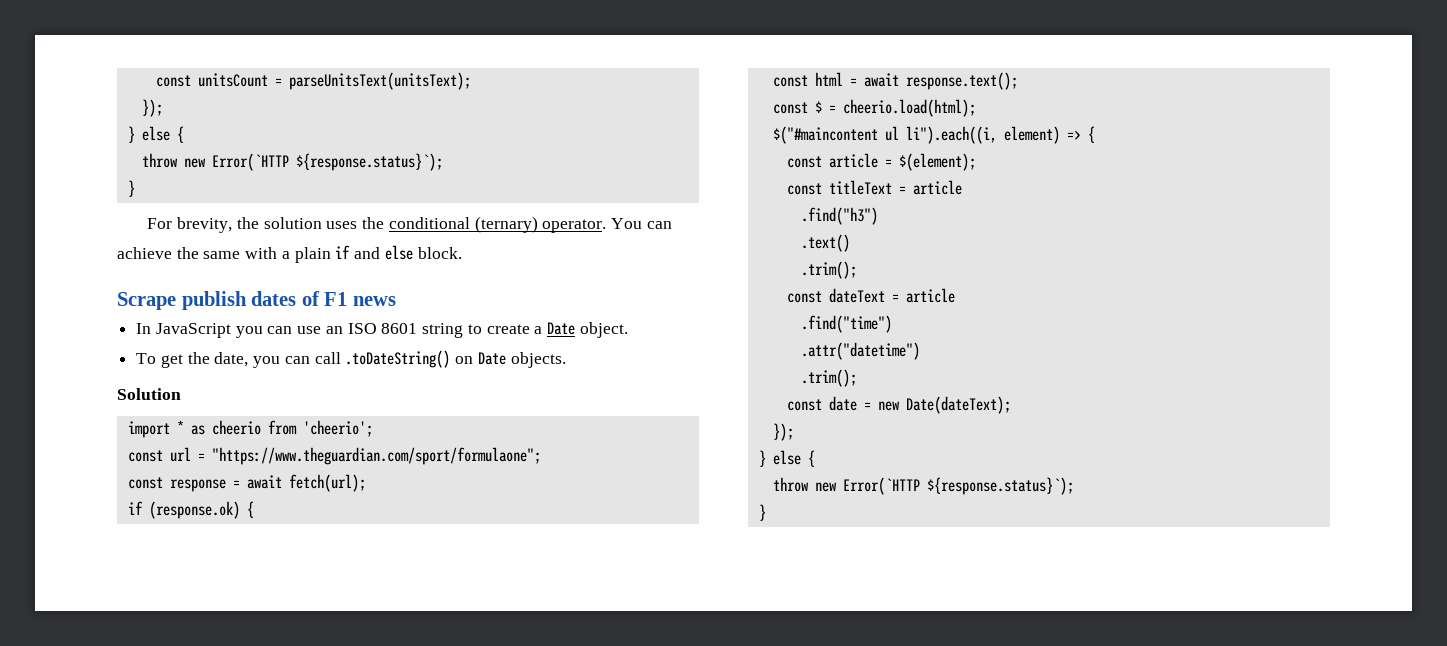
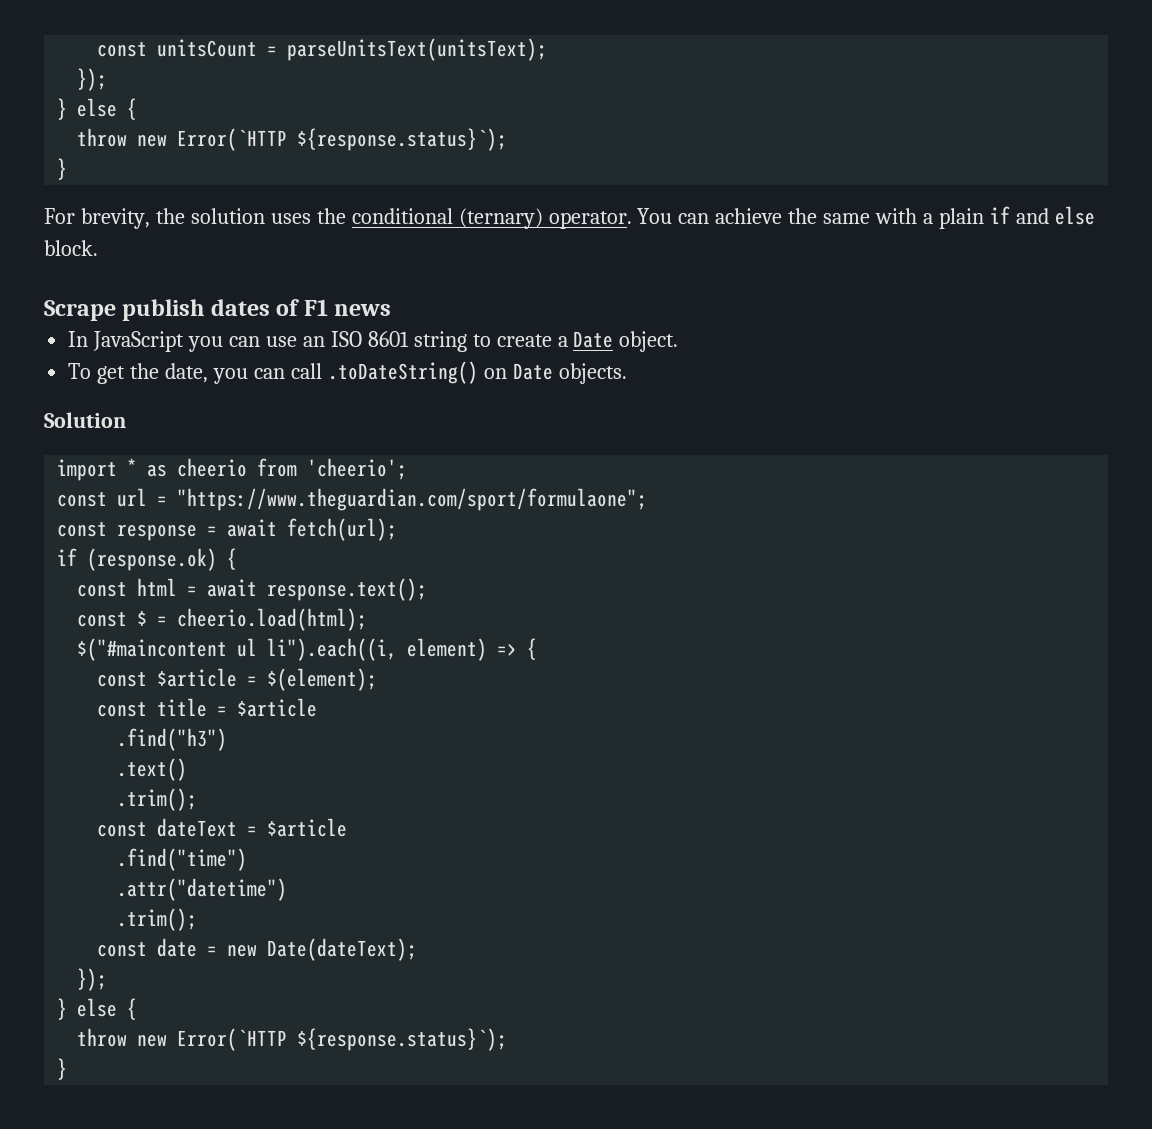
[828,153,878,168] article -> [157,668,238,687] $article
[828,180,962,195] titleText = article -> [157,698,318,717] title = $article
[905,288,955,303] article -> [267,818,348,837] $article

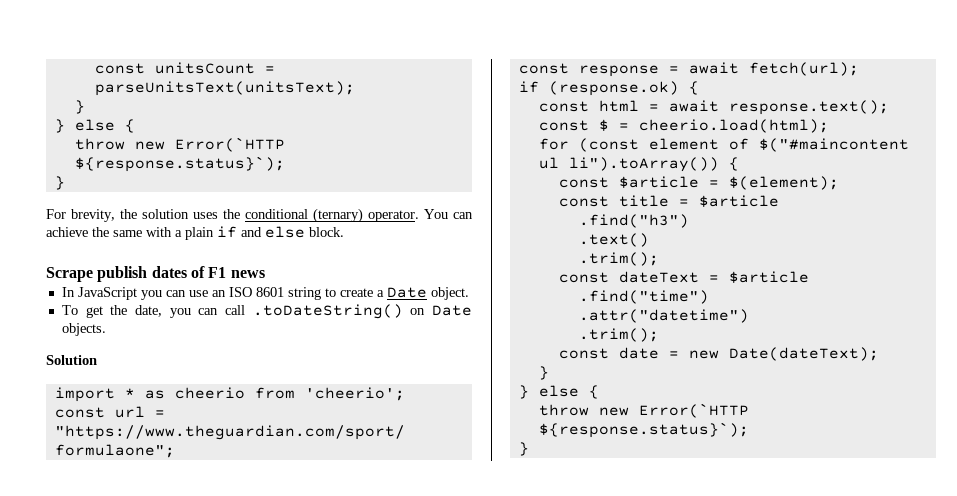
[77,68,108,91] }); -> [74,100,85,114] }
[77,638,518,661] $("#maincontent ul li").each((i, element) => -> [538,138,909,152] [538,157,719,172] for (const element of $("#maincontent ul li").toArray())
[77,968,108,991] }); -> [538,366,549,380] }

